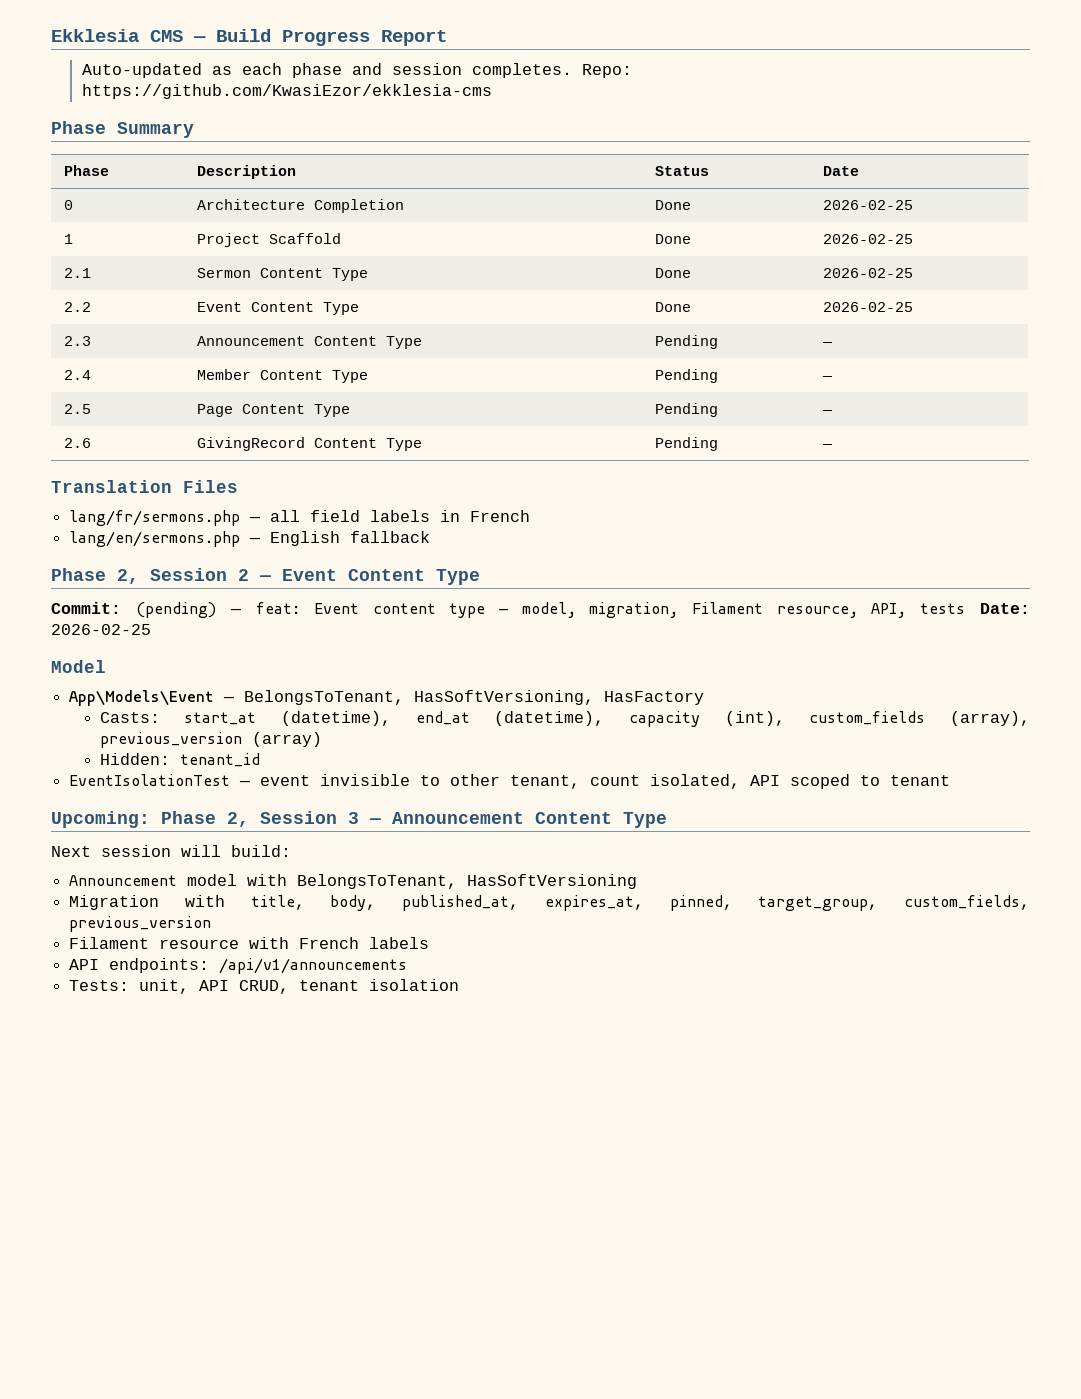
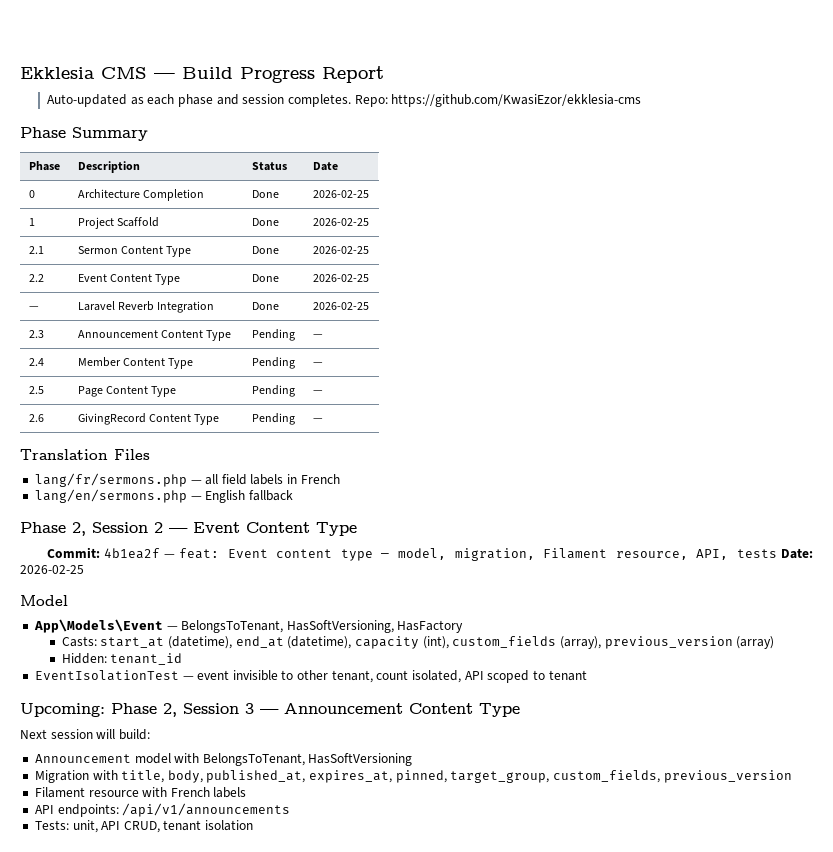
(913, 307) none -> [28,306,39,310] [77,301,215,313] [251,302,279,310] [312,302,369,310] // — | Laravel Reverb Integration | Done | 2026-02-25
[136,602,217,618] (pending) -> [104,548,161,559] 4b1ea2f

